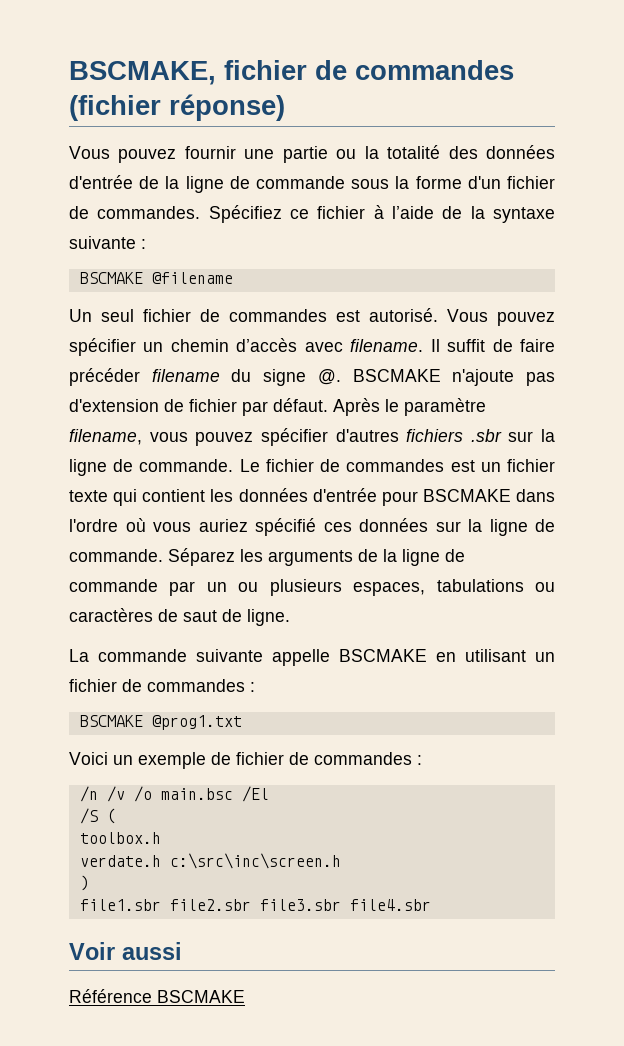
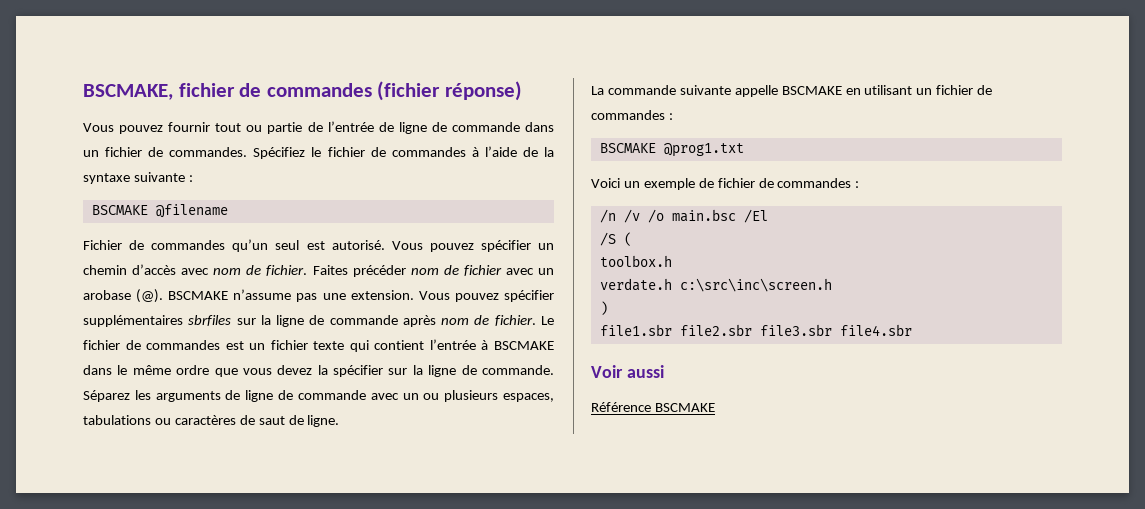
[244,145,556,163] [69,175,555,193] [69,205,366,223] une partie ou la totalité des données d'entrée de la ligne de commande sous la forme d'un fichier de commandes. Spécifiez ce fichier -> [215,121,554,134] [83,147,466,159] tout ou partie de l’entrée de ligne de commande dans un fichier de commandes. Spécifiez le fichier de commandes
[69,309,327,322] Un seul fichier de commandes -> [83,239,300,252] Fichier de commandes qu’un seul
[350,339,556,352] [69,368,555,386] [69,398,486,416] [69,428,555,446] [69,459,234,476] filename. Il suffit de faire précéder filename du signe @. BSCMAKE n'ajoute pas d'extension de fichier par défaut. Après le paramètre filename, vous pouvez spécifier d'autres fichiers .sbr sur la ligne de commande. -> [213,265,554,277] [83,289,554,303] [83,315,536,327] nom de fichier. Faites précéder nom de fichier avec un arobase (@). BSCMAKE n’assume pas une extension. Vous pouvez spécifier supplémentaires sbrfiles sur la ligne de commande après nom de fichier.
[210,488,555,506] [69,518,428,536] les données d'entrée pour BSCMAKE dans l'ordre où vous auriez spécifié ces données -> [429,339,554,350] [83,365,384,377] l’entrée à BSCMAKE dans le même ordre que vous devez la spécifier
[383,549,465,566] [69,579,196,596] la ligne de commande par -> [245,390,399,402] ligne de commande avec

